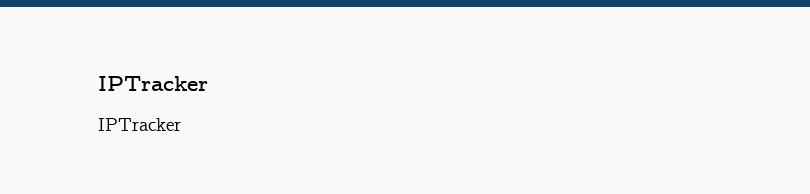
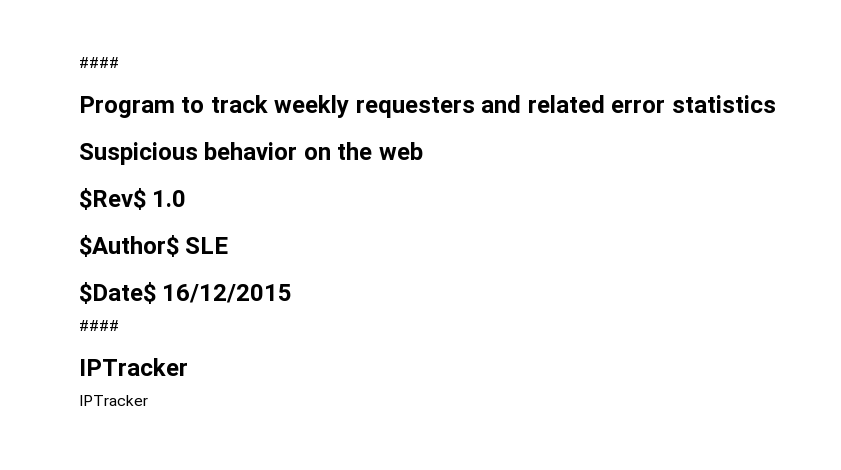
(98, 83) none -> [79,57,119,68] [79,95,776,118] [79,142,423,165] [79,188,187,210] [79,235,229,257] [79,282,293,304] [79,320,119,331] #### // Program to track weekly requesters and related error statistics // Suspicious behavior on the web // $Rev$ 1.0 // $Author$ SLE // $Date$ 16/12/2015 // #### //

